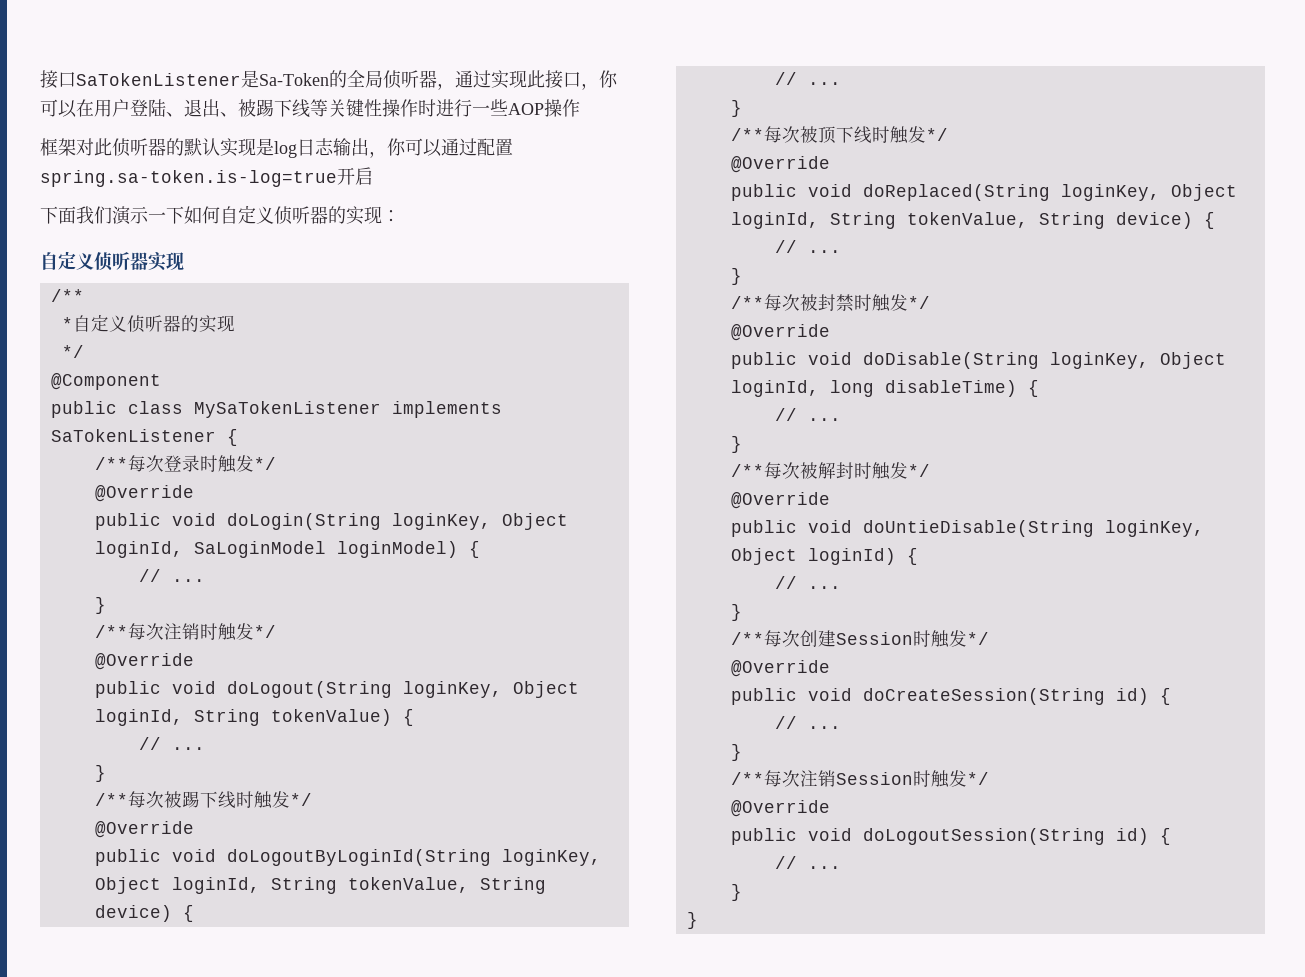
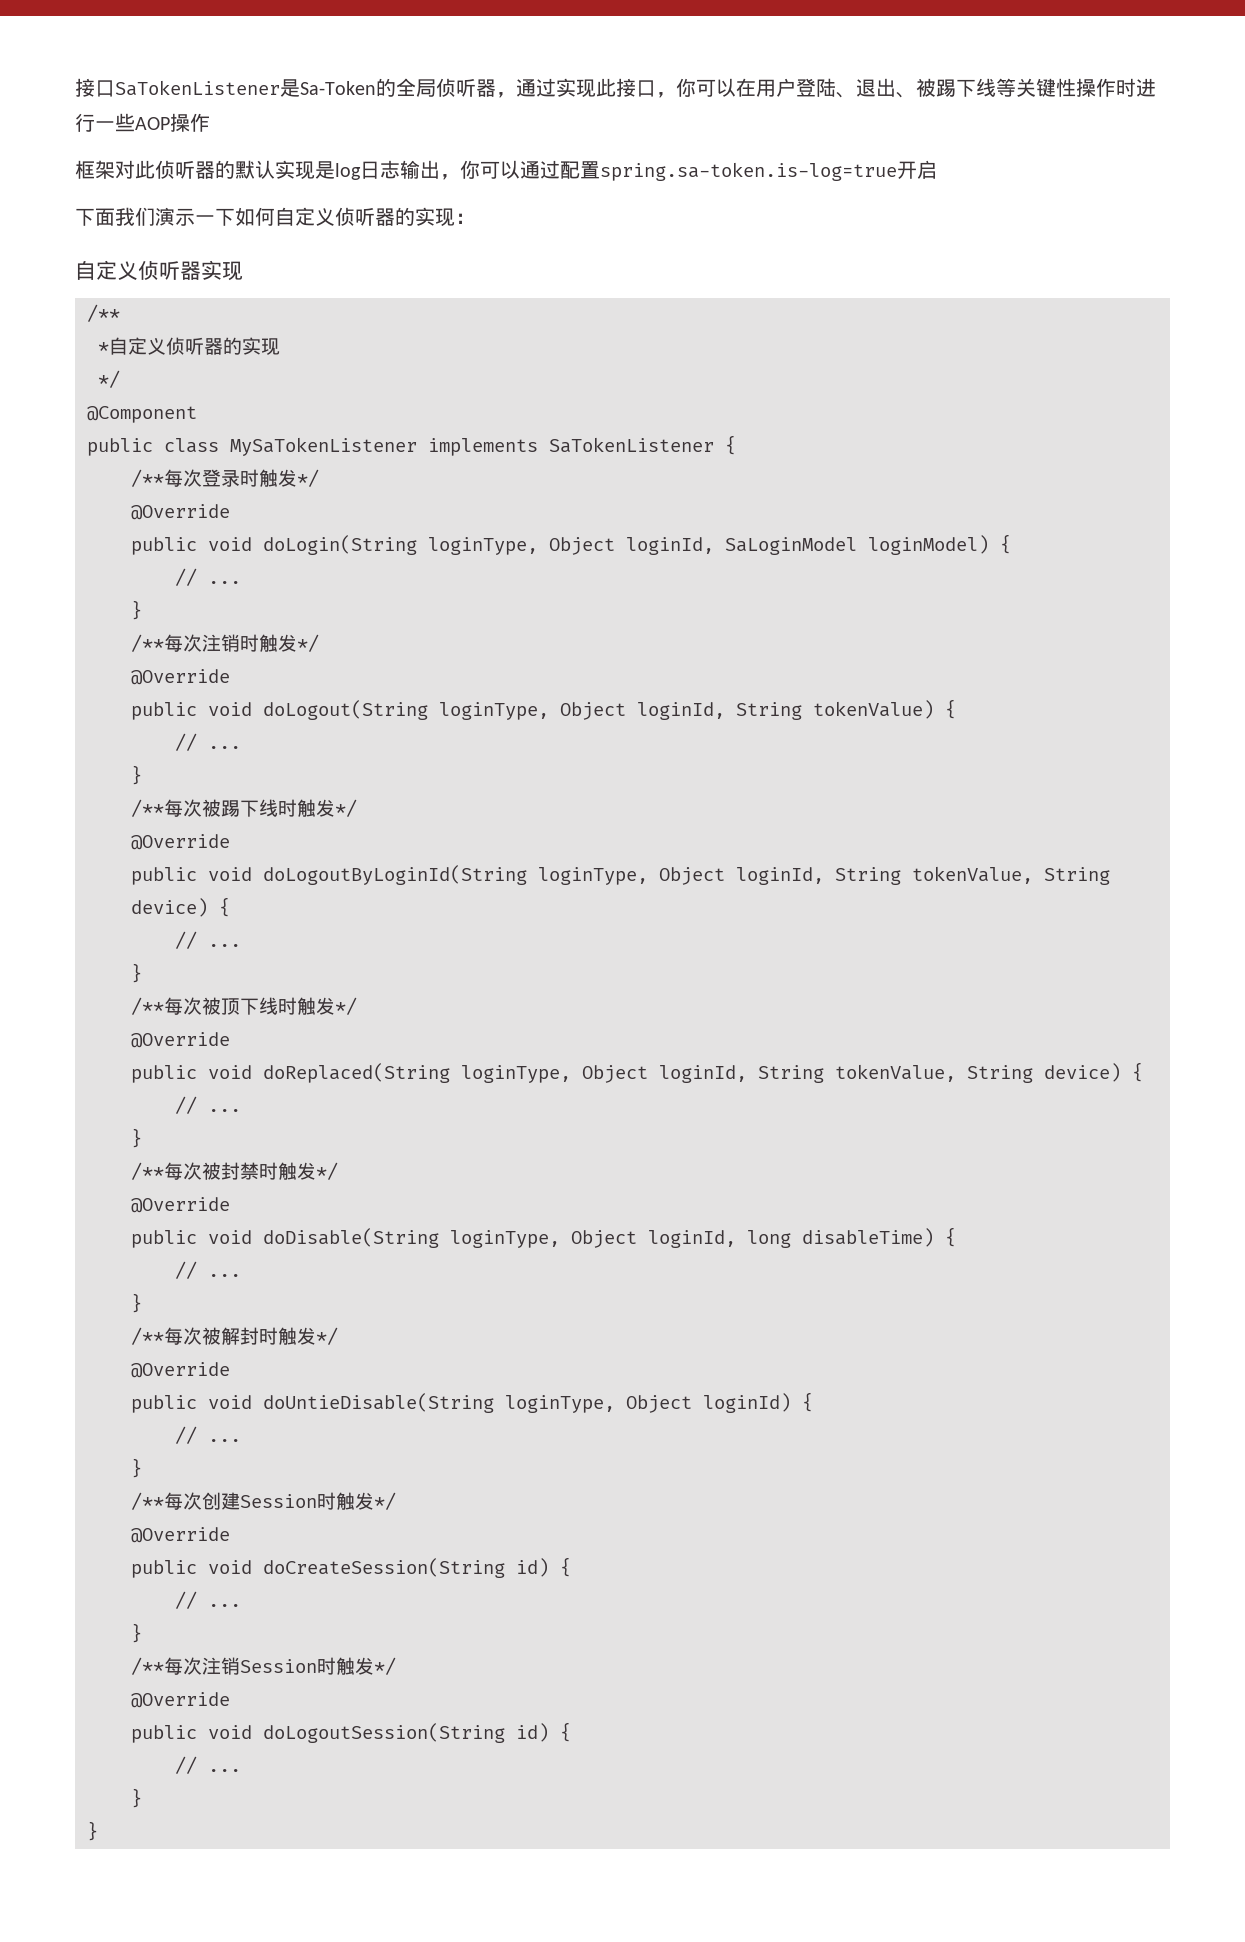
[391,513,491,530] loginKey, -> [428,537,538,555] loginType,
[402,681,502,698] loginKey, -> [439,702,549,720] loginType,
[501,849,601,866] loginKey, -> [538,867,648,885] loginType,
[1060,184,1160,201] loginKey, -> [461,1065,571,1083] loginType,
[1049,352,1149,369] loginKey, -> [450,1230,560,1248] loginType,
[1104,520,1204,537] loginKey, -> [505,1395,615,1413] loginType,

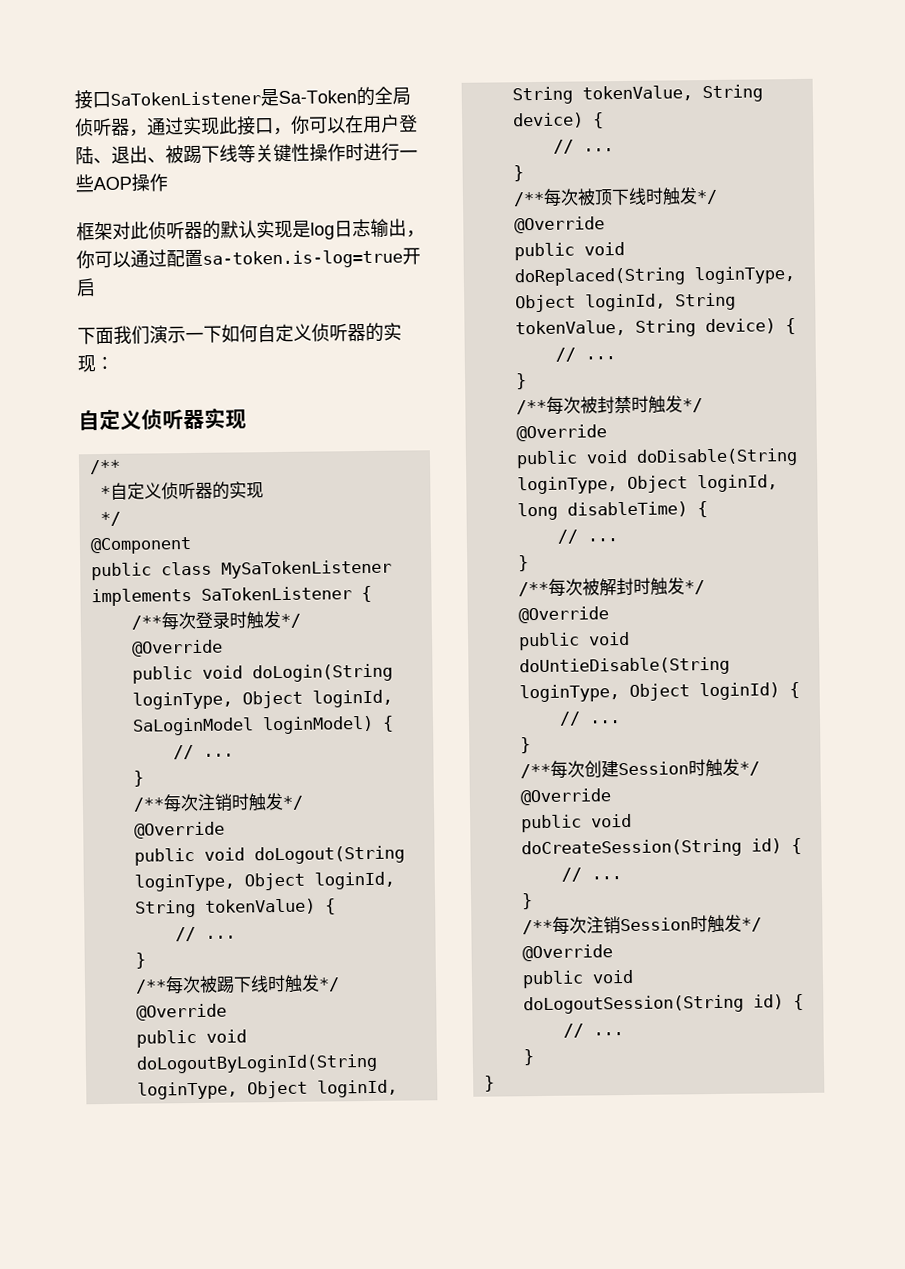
[600,162,897,181] spring.sa-token.is-log=true -> [202,249,403,269] sa-token.is-log=true

